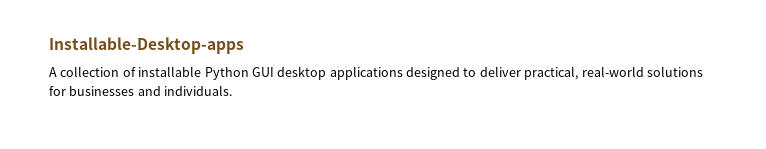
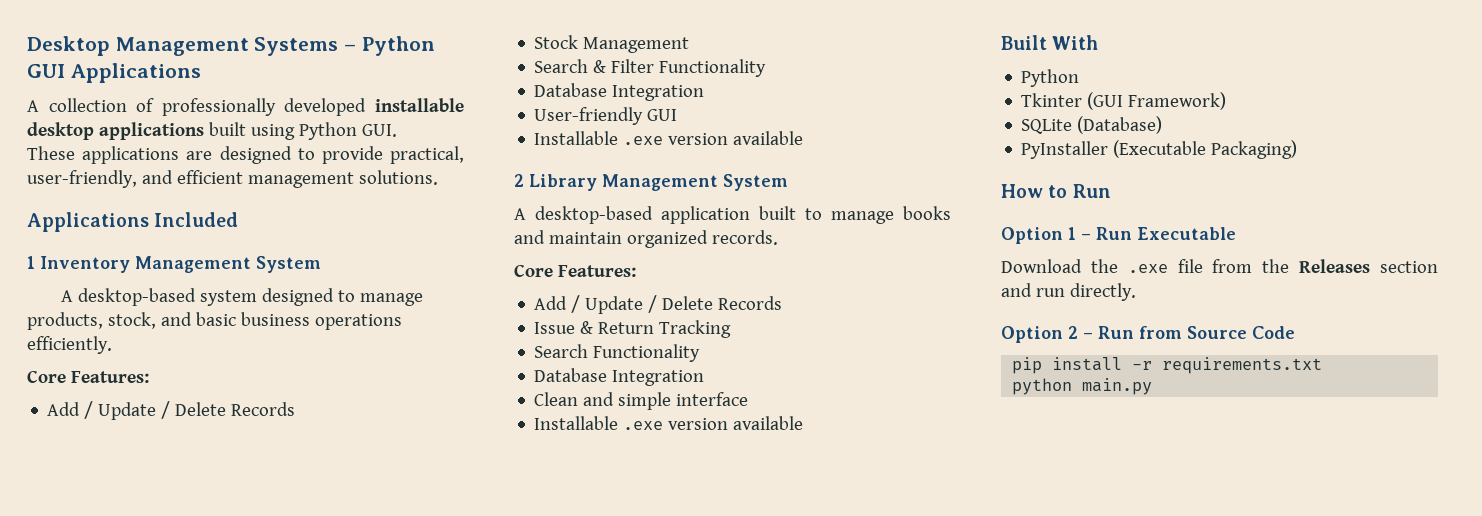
[49,37,244,54] [49,66,703,80] [49,85,233,96] Installable-Desktop-apps // A collection of installable Python GUI desktop applications designed to deliver practical, real-world solutions for businesses and individuals. -> [27,36,435,56] [27,63,201,83] [27,98,464,116] [27,122,397,140] [27,146,465,164] [27,170,438,188] [27,212,239,232] [27,256,321,273] [61,288,424,306] [27,312,402,330] [27,336,112,354] [27,370,149,383] [47,401,296,420] [534,35,690,53] [534,59,767,77] [534,83,705,101] [534,107,678,125] [534,131,804,145] [514,174,788,191] [514,206,951,224] [514,230,778,248] [514,264,636,277] [534,295,783,314] [534,320,732,338] [534,344,701,362] [534,368,705,386] [534,392,749,410] [534,416,804,430] [1001,35,1099,50] [1021,69,1080,87] [1021,92,1227,110] [1021,116,1163,134] [1021,140,1298,159] [1001,184,1111,198] [1001,227,1236,244] [1001,259,1438,273] [1001,283,1136,301] [1001,326,1295,343] [1012,357,1323,374] [1012,378,1153,395] Desktop Management Systems – Python GUI Applications // A collection of professionally developed installable desktop applications built using Python GUI. // These applications are designed to provide practical, user-friendly, and efficient management solutions. // Applications Included // 1 Inventory Management System // A desktop-based system designed to manage products, stock, and basic business operations efficiently. // Core Features: // Add / Update / Delete Records // Stock Management // Search & Filter Functionality // Database Integration // User-friendly GUI // Installable .exe version available // 2 Library Management System // A desktop-based application built to manage books and maintain organized records. // Core Features: // Add / Update / Delete Records // Issue & Return Tracking // Search Functionality // Database Integration // Clean and simple interface // Installable .exe version available // Built With // Python // Tkinter (GUI Framework) // SQLite (Database) // PyInstaller (Executable Packaging) // How to Run // Option 1 – Run Executable // Download the .exe file from the Releases section and run directly. // Option 2 – Run from Source Code // pip install -r requirements.txt // python main.py

